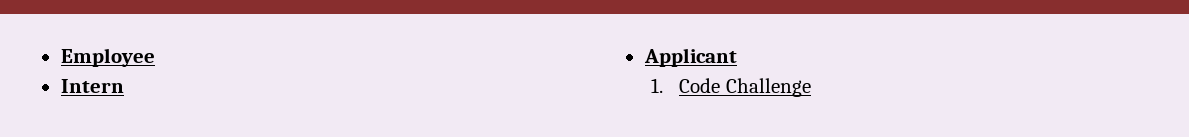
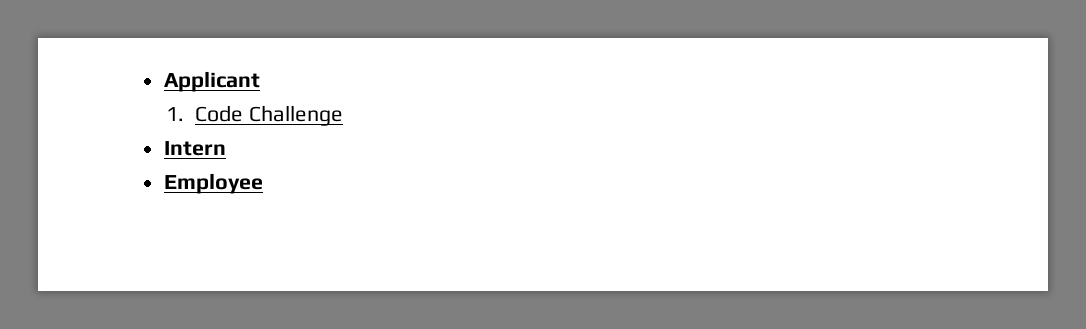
[60,48,155,67] [60,79,124,93] Employee // Intern // -> (163, 81) none
(811, 87) none -> [163,141,226,156] [163,173,263,194] // Intern // Employee

